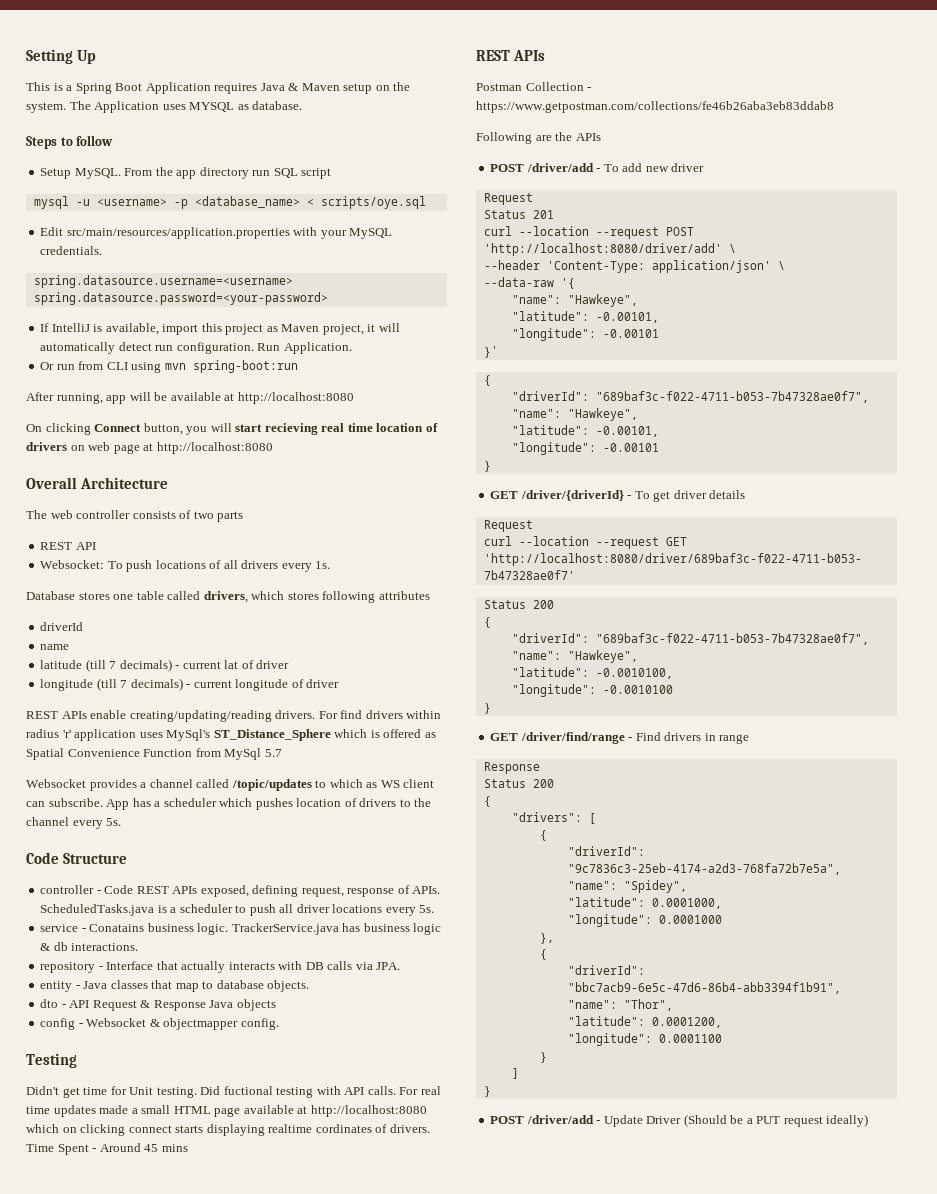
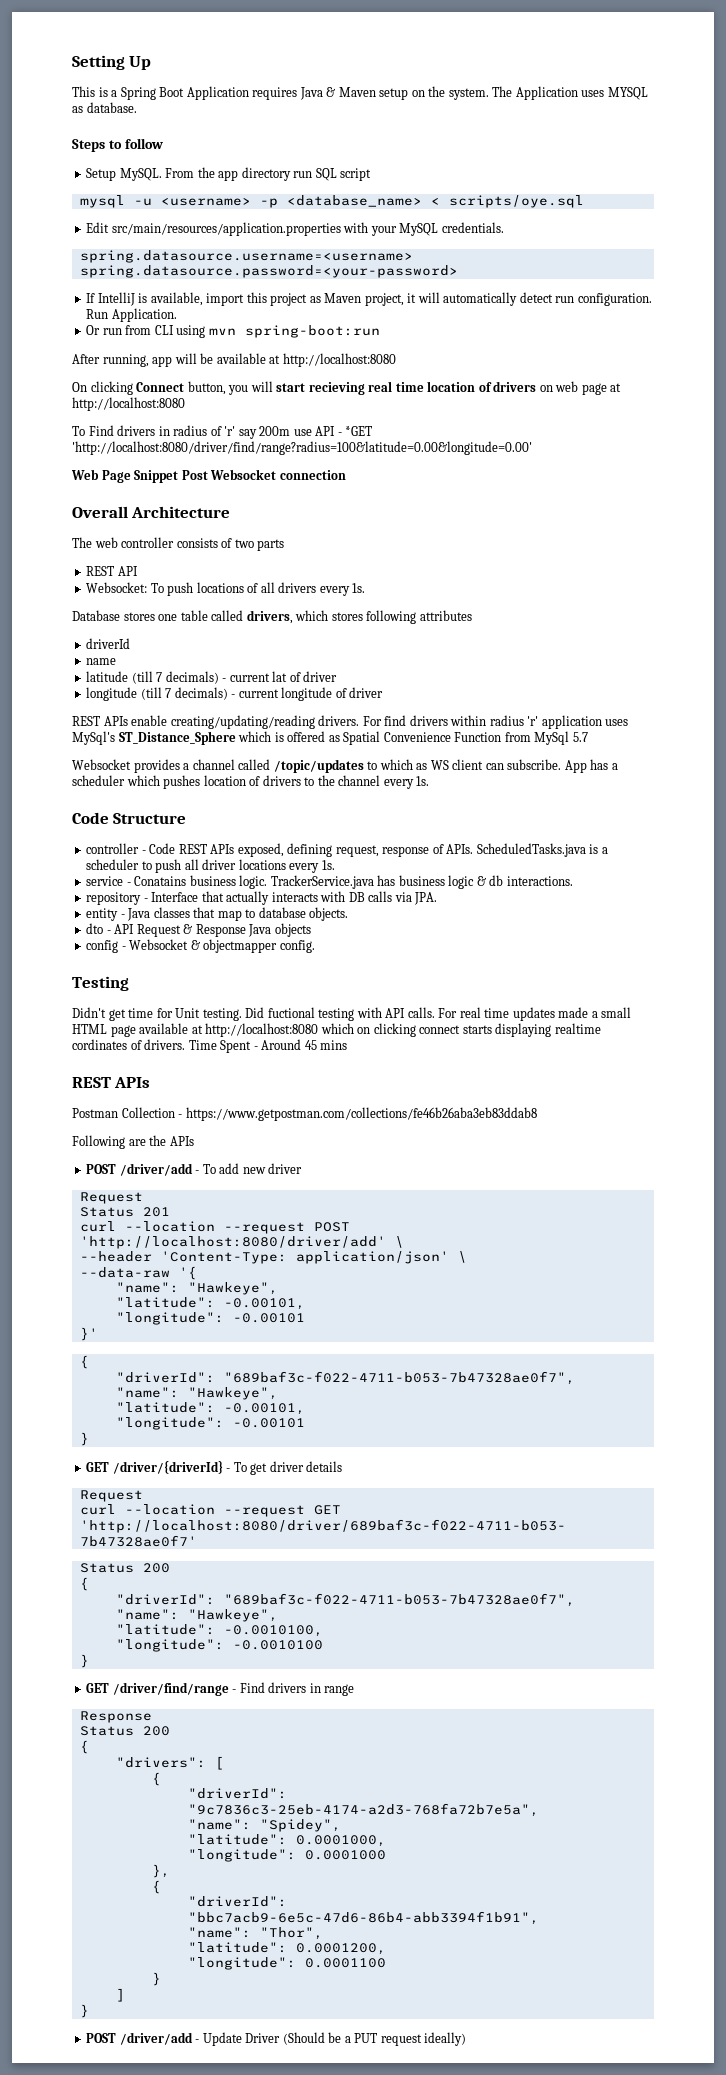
(273, 448) none -> [72,425,373,439] [72,441,532,455] [71,469,346,483] // To Find drivers in radius of 'r' say 200m use API - *GET 'http://localhost:8080/driver/find/range?radius=100&latitude=0.00&longitude=0.00' // Web Page Snippet Post Websocket connection
[106,818,122,826] 5s. -> [416,776,430,786] 1s.
[419,905,435,913] 5s. -> [321,860,335,870] 1s.

